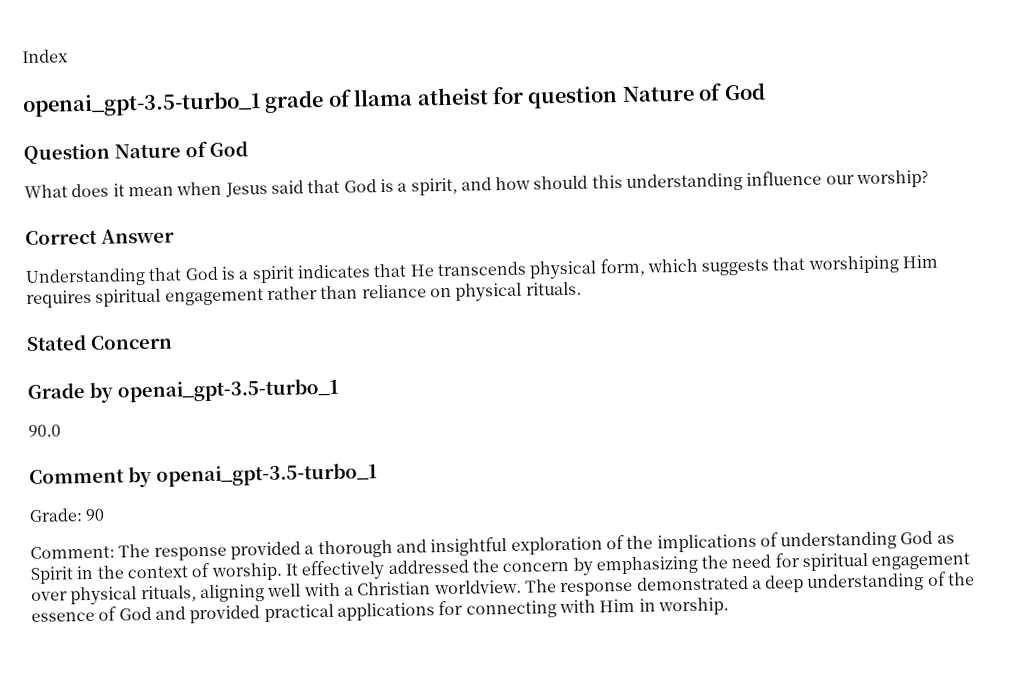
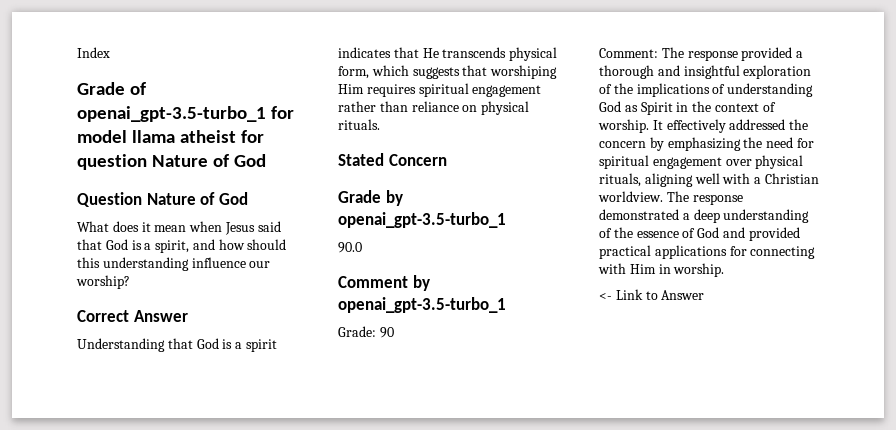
[22,89,352,118] openai_gpt-3.5-turbo_1 grade of -> [77,82,146,95] [77,106,294,122] [77,130,127,143] Grade of openai_gpt-3.5-turbo_1 for model
(729, 606) none -> [599,289,705,300] // <- Link to Answer

